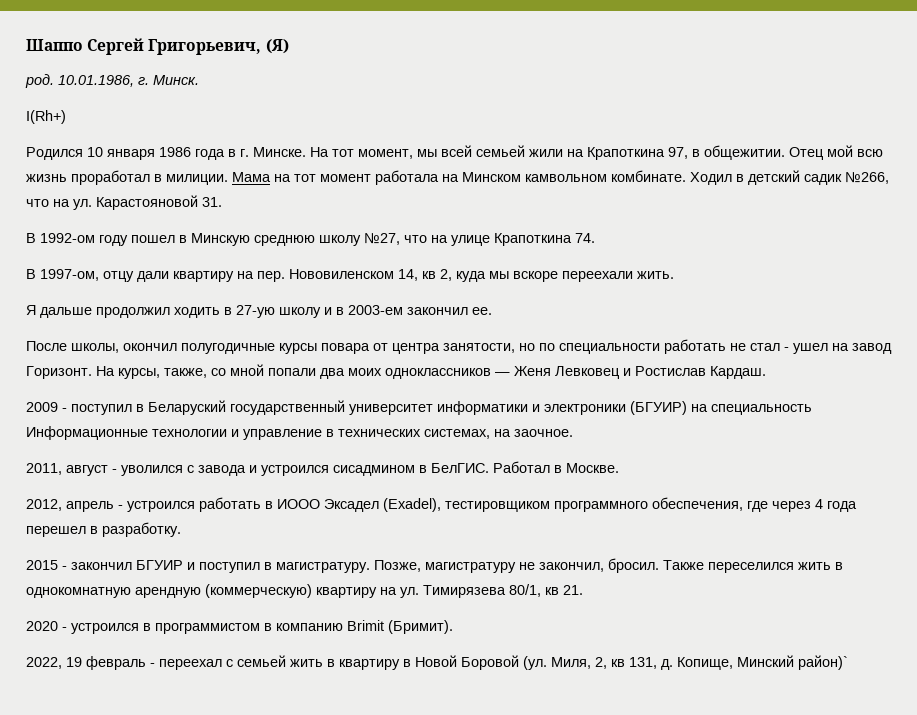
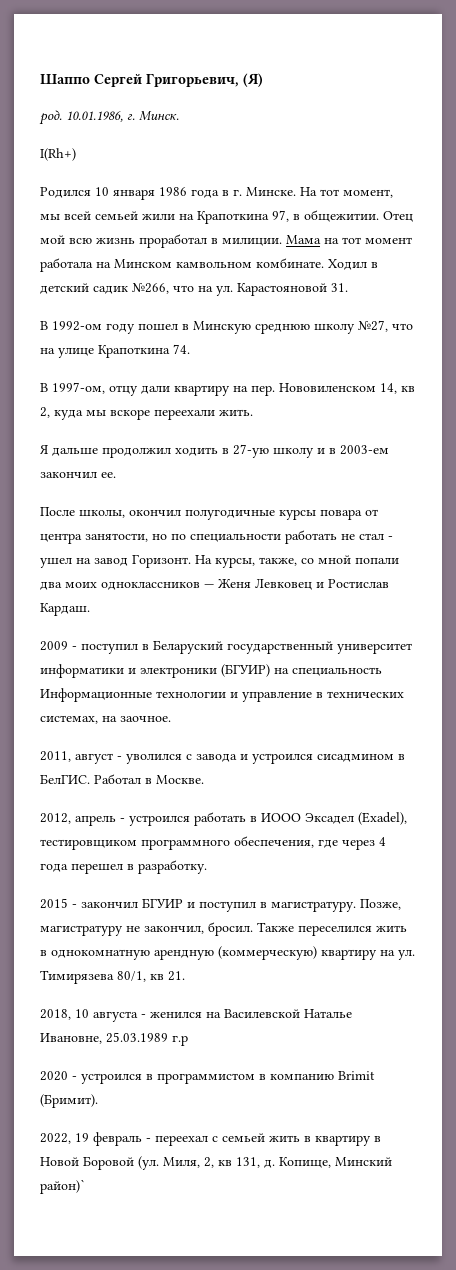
(583, 590) none -> [40,1009,352,1022] [40,1032,188,1046] // 2018, 10 августа - женился на Василевской Наталье Ивановне, 25.03.1989 г.р

